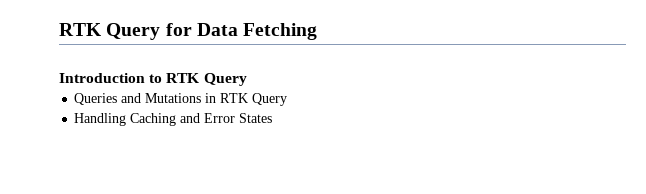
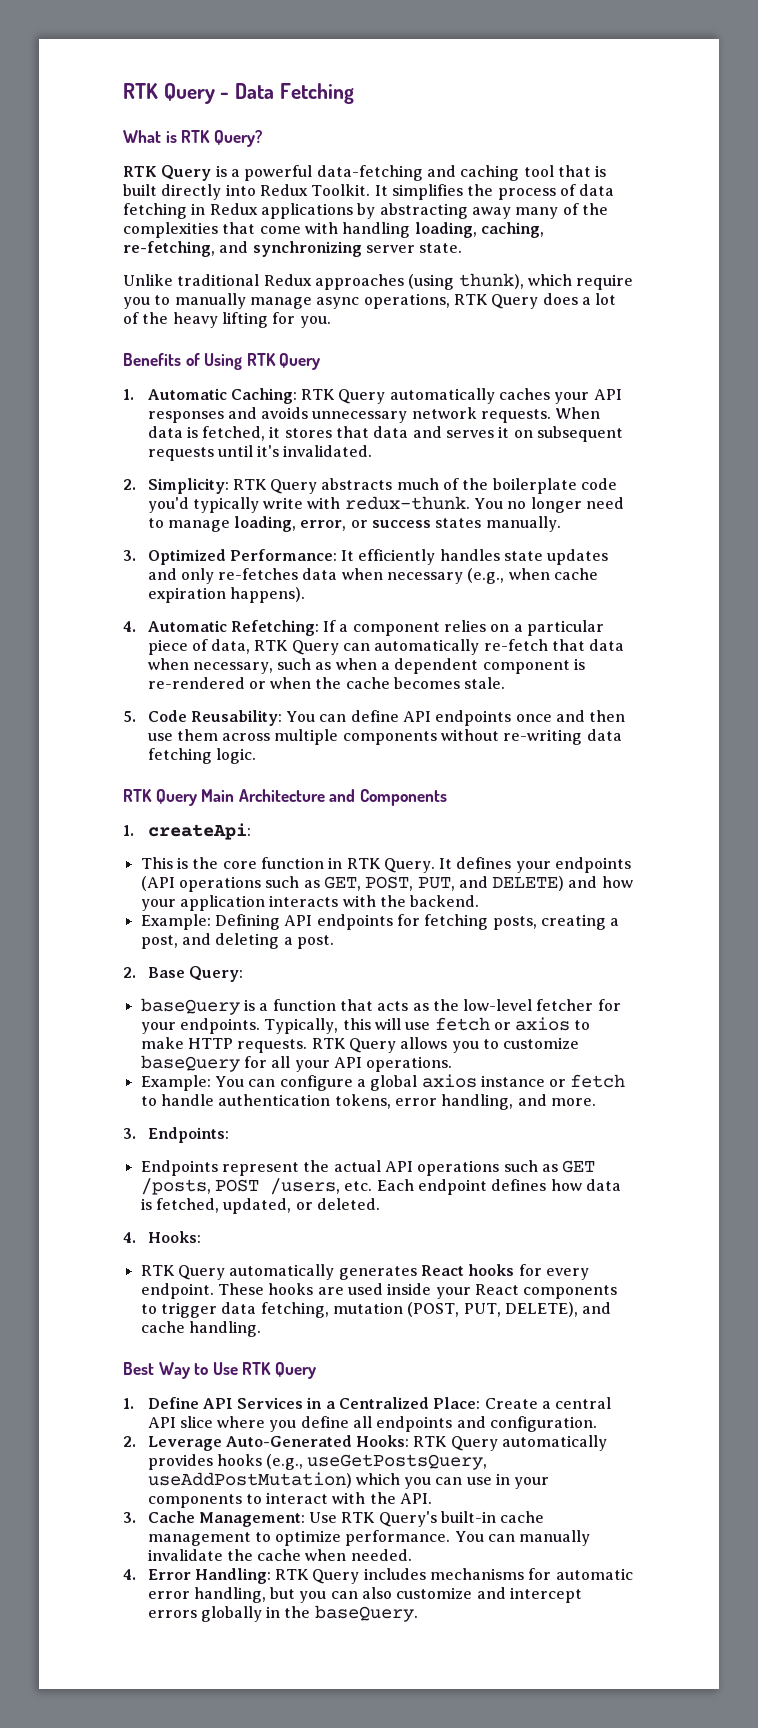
[59,23,192,40] RTK Query for -> [123,83,230,104] RTK Query -
[59,73,247,86] [74,93,288,106] [74,113,273,126] Introduction to RTK Query // Queries and Mutations in RTK Query // Handling Caching and Error States -> [123,130,262,147] [123,165,607,181] [123,184,615,200] [123,203,608,219] [123,222,544,238] [123,241,463,257] [123,273,634,290] [123,293,617,309] [123,312,331,328] [123,353,321,370] [123,388,622,404] [147,407,601,423] [147,426,624,442] [147,445,373,461] [123,478,618,494] [147,496,625,513] [147,516,561,532] [123,549,609,565] [147,568,599,584] [147,587,305,603] [123,620,605,636] [147,639,625,655] [147,658,586,674] [147,677,506,689] [123,710,626,726] [147,729,622,745] [147,748,256,764] [123,789,447,806] [123,823,251,840] [140,857,632,873] [140,876,633,892] [140,895,480,911] [140,914,620,930] [140,933,334,949] [123,966,243,982] [140,998,621,1015] [140,1017,591,1034] [140,1037,580,1053] [140,1055,453,1072] [140,1074,626,1091] [140,1094,596,1110] [123,1127,229,1143] [140,1160,596,1176] [140,1178,621,1195] [140,1198,380,1214] [123,1231,201,1243] [140,1264,589,1280] [140,1283,618,1299] [140,1302,612,1318] [140,1321,261,1337] [123,1362,316,1379] [123,1397,612,1409] [147,1416,598,1432] [123,1435,608,1451] [147,1454,488,1470] [147,1472,550,1489] [147,1492,433,1508] [123,1511,545,1527] [147,1530,591,1546] [147,1549,412,1561] [123,1568,633,1584] [147,1587,583,1603] [147,1605,418,1622] What is RTK Query? // RTK Query is a powerful data-fetching and caching tool that is built directly into Redux Toolkit. It simplifies the process of data fetching in Redux applications by abstracting away many of the complexities that come with handling loading, caching, re-fetching, and synchronizing server state. // Unlike traditional Redux approaches (using thunk), which require you to manually manage async operations, RTK Query does a lot of the heavy lifting for you. // Benefits of Using RTK Query // 1. Automatic Caching: RTK Query automatically caches your API responses and avoids unnecessary network requests. When data is fetched, it stores that data and serves it on subsequent requests until it's invalidated. // 2. Simplicity: RTK Query abstracts much of the boilerplate code you'd typically write with redux-thunk. You no longer need to manage loading, error, or success states manually. // 3. Optimized Performance: It efficiently handles state updates and only re-fetches data when necessary (e.g., when cache expiration happens). // 4. Automatic Refetching: If a component relies on a particular piece of data, RTK Query can automatically re-fetch that data when necessary, such as when a dependent component is re-rendered or when the cache becomes stale. // 5. Code Reusability: You can define API endpoints once and then use them across multiple components without re-writing data fetching logic. // RTK Query Main Architecture and Components // 1. createApi: // This is the core function in RTK Query. It defines your endpoints (API operations such as GET, POST, PUT, and DELETE) and how your application interacts with the backend. // Example: Defining API endpoints for fetching posts, creating a post, and deleting a post. // 2. Base Query: // baseQuery is a function that acts as the low-level fetcher for your endpoints. Typically, this will use fetch or axios to make HTTP requests. RTK Query allows you to customize baseQuery for all your API operations. // Example: You can configure a global axios instance or fetch to handle authentication tokens, error handling, and more. // 3. Endpoints: // Endpoints represent the actual API operations such as GET /posts, POST /users, etc. Each endpoint defines how data is fetched, updated, or deleted. // 4. Hooks: // RTK Query automatically generates React hooks for every endpoint. These hooks are used inside your React components to trigger data fetching, mutation (POST, PUT, DELETE), and cache handling. // Best Way to Use RTK Query // 1. Define API Services in a Centralized Place: Create a central API slice where you define all endpoints and configuration. // 2. Leverage Auto-Generated Hooks: RTK Query automatically provides hooks (e.g., useGetPostsQuery, useAddPostMutation) which you can use in your components to interact with the API. // 3. Cache Management: Use RTK Query's built-in cache management to optimize performance. You can manually invalidate the cache when needed. // 4. Error Handling: RTK Query includes mechanisms for automatic error handling, but you can also customize and intercept errors globally in the baseQuery.

